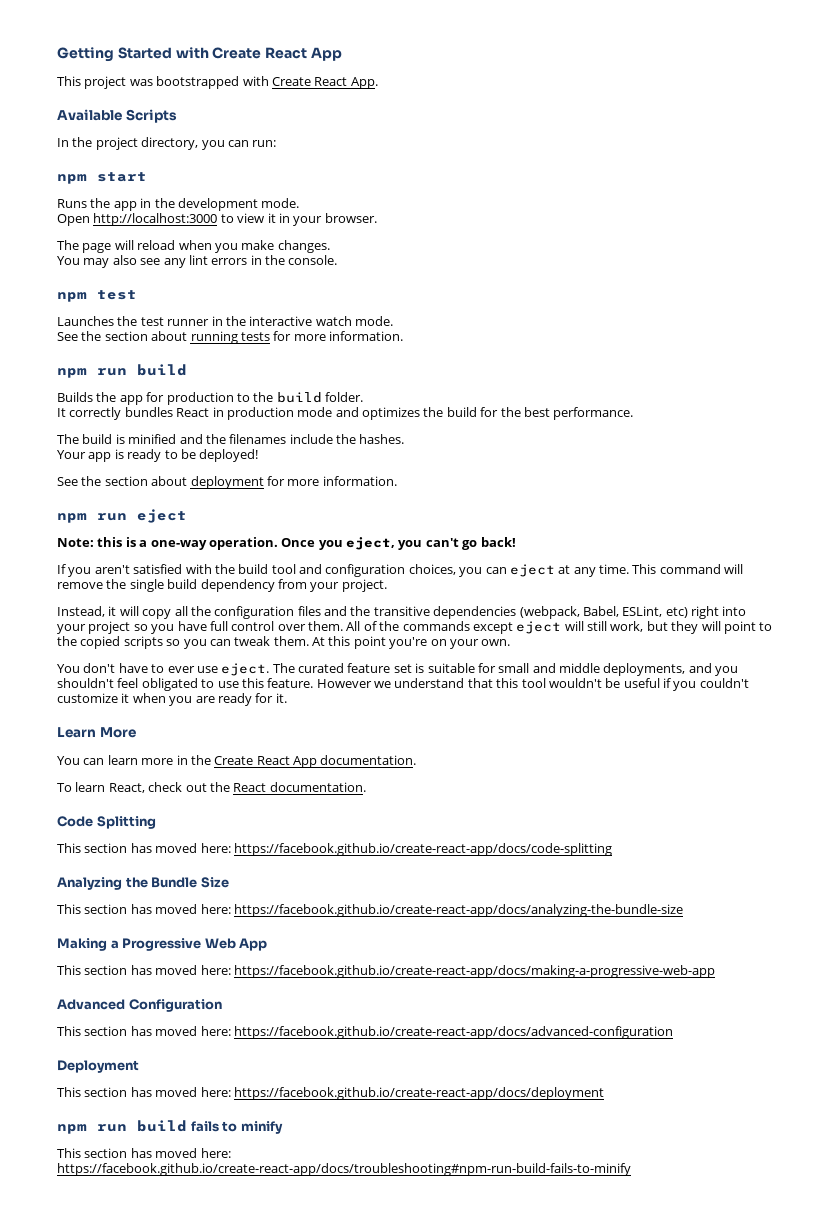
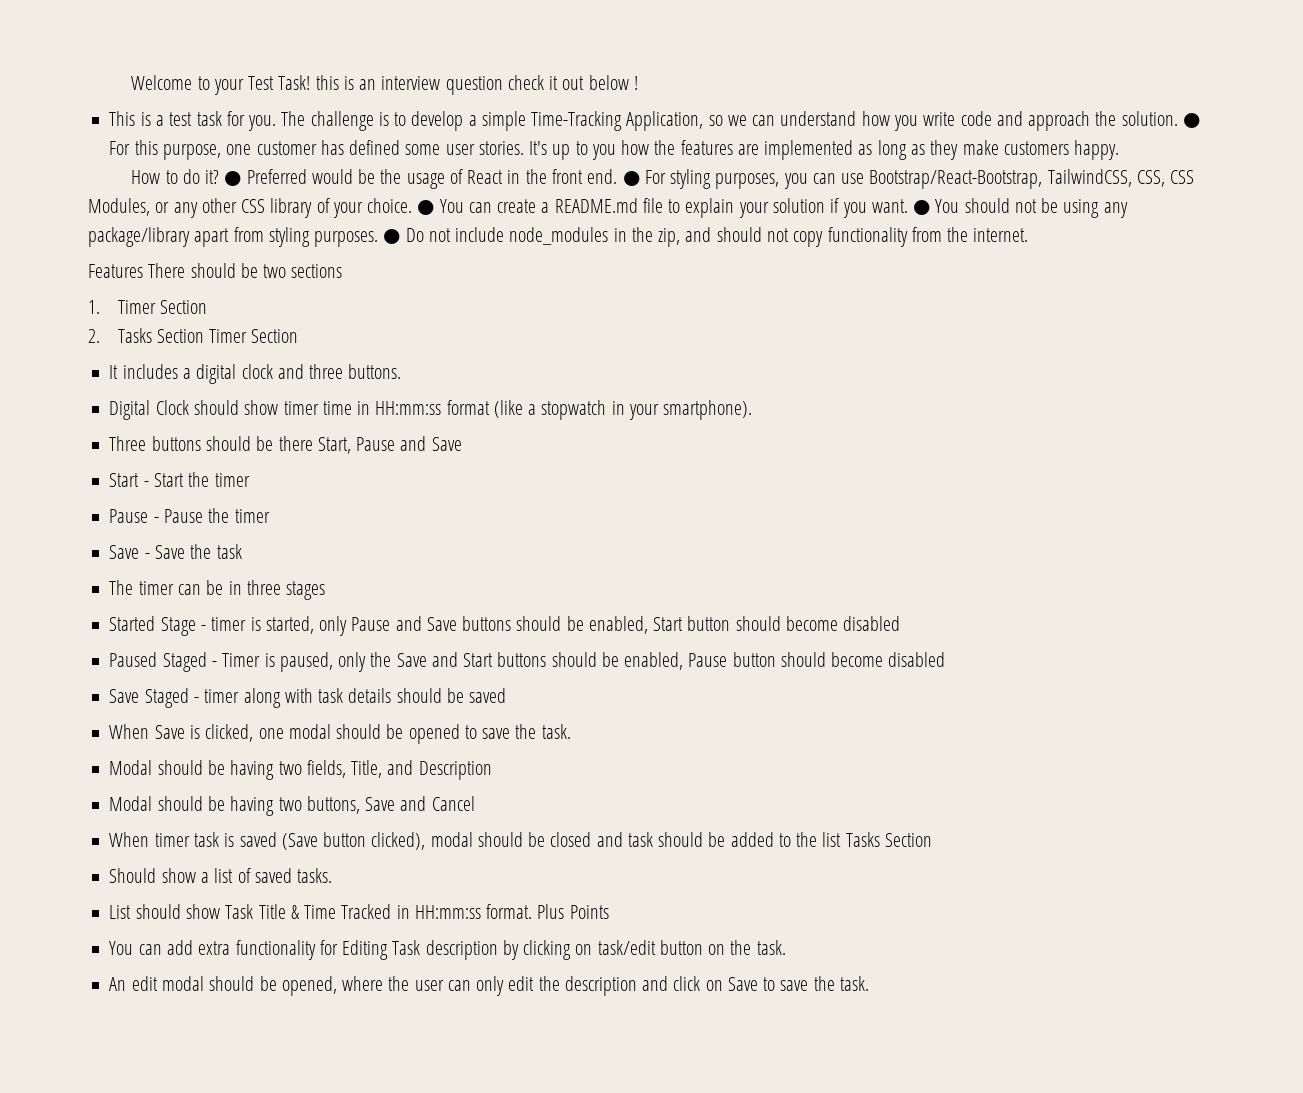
[57,47,342,62] [57,76,378,89] [57,109,177,123] [57,137,277,150] [57,172,147,184] [57,198,300,211] [57,213,377,226] [57,240,330,253] [57,255,338,268] [57,290,137,302] [57,316,393,326] [57,331,403,344] [57,364,187,378] [57,392,363,405] [57,407,634,420] [57,434,405,444] [57,449,259,462] [57,476,397,489] [57,509,187,523] [57,537,516,550] [57,564,744,577] [57,579,387,592] [57,606,747,619] [57,621,773,634] [57,636,511,649] [57,663,739,676] [57,678,749,691] [57,693,287,706] [57,727,136,738] [57,755,417,768] [57,782,366,793] [57,816,156,829] [57,843,612,856] [57,877,229,890] [57,904,683,917] [57,938,268,951] [57,965,715,978] [57,999,222,1012] [57,1026,673,1039] [57,1060,139,1073] [57,1087,604,1100] [57,1120,283,1134] [57,1148,231,1158] [57,1163,631,1176] Getting Started with Create React App // This project was bootstrapped with Create React App. // Available Scripts // In the project directory, you can run: // npm start // Runs the app in the development mode. // Open http://localhost:3000 to view it in your browser. // The page will reload when you make changes. // You may also see any lint errors in the console. // npm test // Launches the test runner in the interactive watch mode. // See the section about running tests for more information. // npm run build // Builds the app for production to the build folder. // It correctly bundles React in production mode and optimizes the build for the best performance. // The build is minified and the filenames include the hashes. // Your app is ready to be deployed! // See the section about deployment for more information. // npm run eject // Note: this is a one-way operation. Once you eject, you can't go back! // If you aren't satisfied with the build tool and configuration choices, you can eject at any time. This command will remove the single build dependency from your project. // Instead, it will copy all the configuration files and the transitive dependencies (webpack, Babel, ESLint, etc) right into your project so you have full control over them. All of the commands except eject will still work, but they will point to the copied scripts so you can tweak them. At this point you're on your own. // You don't have to ever use eject. The curated feature set is suitable for small and middle deployments, and you shouldn't feel obligated to use this feature. However we understand that this tool wouldn't be useful if you couldn't customize it when you are ready for it. // Learn More // You can learn more in the Create React App documentation. // To learn React, check out the React documentation. // Code Splitting // This section has moved here: https://facebook.github.io/create-react-app/docs/code-splitting // Analyzing the Bundle Size // This section has moved here: https://facebook.github.io/create-react-app/docs/analyzing-the-bundle-size // Making a Progressive Web App // This section has moved here: https://facebook.github.io/create-react-app/docs/making-a-progressive-web-app // Advanced Configuration // This section has moved here: https://facebook.github.io/create-react-app/docs/advanced-configuration // Deployment // This section has moved here: https://facebook.github.io/create-react-app/docs/deployment // npm run build fails to minify // This section has moved here: https://facebook.github.io/create-react-app/docs/troubleshooting#npm-run-build-fails-to-minify -> [131,75,638,95] [109,111,1200,131] [109,140,1120,160] [131,169,1195,189] [88,198,1128,218] [88,227,1029,247] [88,263,343,278] [88,300,207,314] [88,328,299,343] [109,364,402,384] [109,400,753,420] [109,436,462,454] [109,472,250,487] [109,508,270,523] [109,544,242,559] [109,580,326,600] [109,616,901,636] [109,652,946,672] [109,688,507,708] [109,724,571,744] [109,760,492,780] [109,796,475,816] [109,832,932,850] [109,868,333,883] [109,904,609,919] [109,940,786,960] [109,976,870,996] Welcome to your Test Task! this is an interview question check it out below ! // This is a test task for you. The challenge is to develop a simple Time-Tracking Application, so we can understand how you write code and approach the solution. ● For this purpose, one customer has defined some user stories. It's up to you how the features are implemented as long as they make customers happy. // How to do it? ● Preferred would be the usage of React in the front end. ● For styling purposes, you can use Bootstrap/React-Bootstrap, TailwindCSS, CSS, CSS Modules, or any other CSS library of your choice. ● You can create a README.md file to explain your solution if you want. ● You should not be using any package/library apart from styling purposes. ● Do not include node_modules in the zip, and should not copy functionality from the internet. // Features There should be two sections // 1. Timer Section // 2. Tasks Section Timer Section // It includes a digital clock and three buttons. // Digital Clock should show timer time in HH:mm:ss format (like a stopwatch in your smartphone). // Three buttons should be there Start, Pause and Save // Start - Start the timer // Pause - Pause the timer // Save - Save the task // The timer can be in three stages // Started Stage - timer is started, only Pause and Save buttons should be enabled, Start button should become disabled // Paused Staged - Timer is paused, only the Save and Start buttons should be enabled, Pause button should become disabled // Save Staged - timer along with task details should be saved // When Save is clicked, one modal should be opened to save the task. // Modal should be having two fields, Title, and Description // Modal should be having two buttons, Save and Cancel // When timer task is saved (Save button clicked), modal should be closed and task should be added to the list Tasks Section // Should show a list of saved tasks. // List should show Task Title & Time Tracked in HH:mm:ss format. Plus Points // You can add extra functionality for Editing Task description by clicking on task/edit button on the task. // An edit modal should be opened, where the user can only edit the description and click on Save to save the task.

